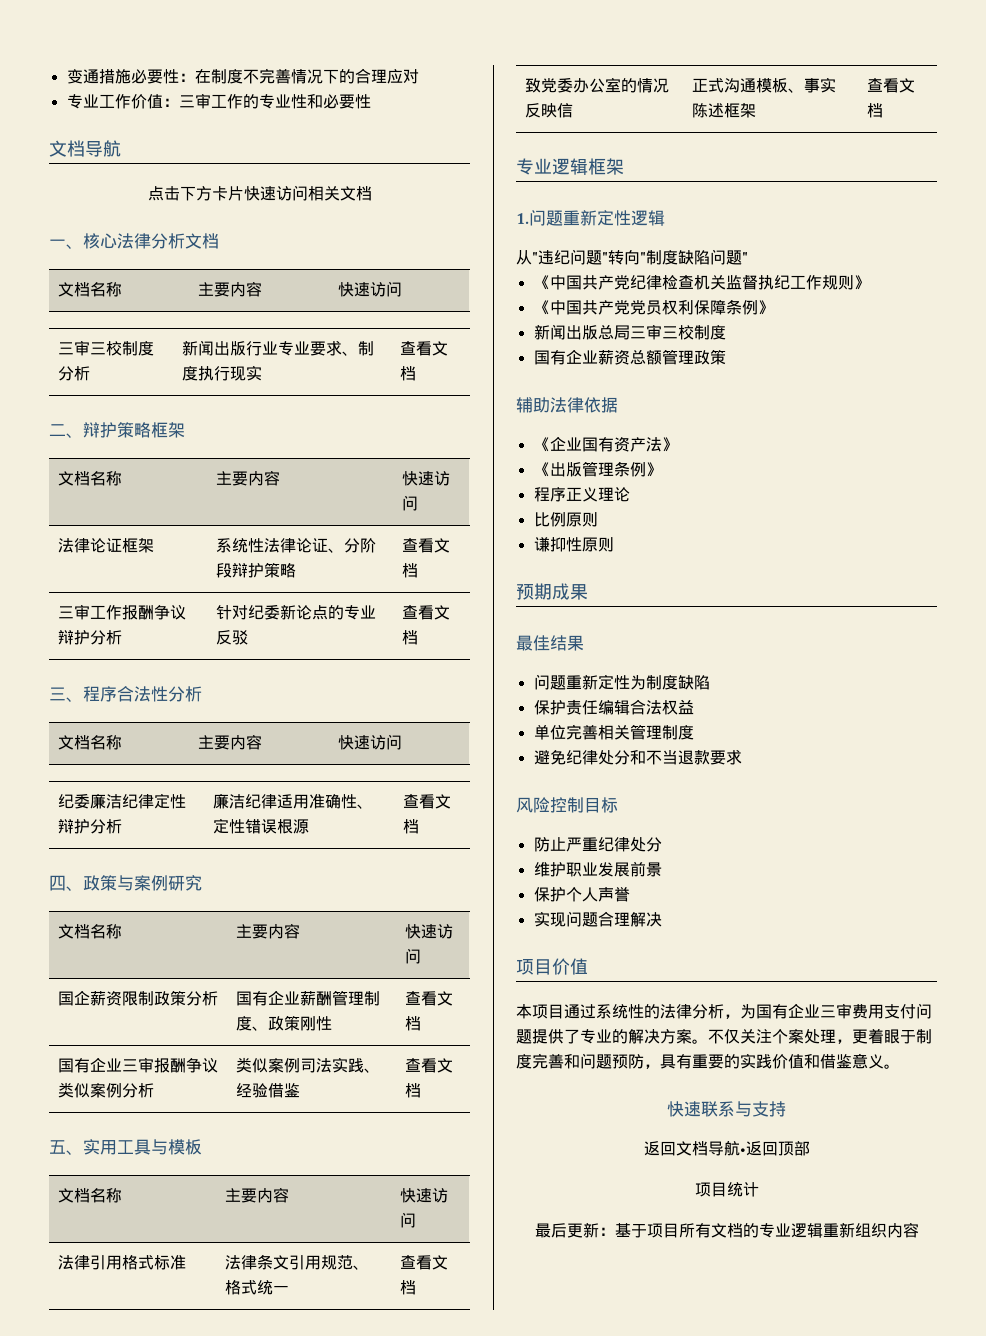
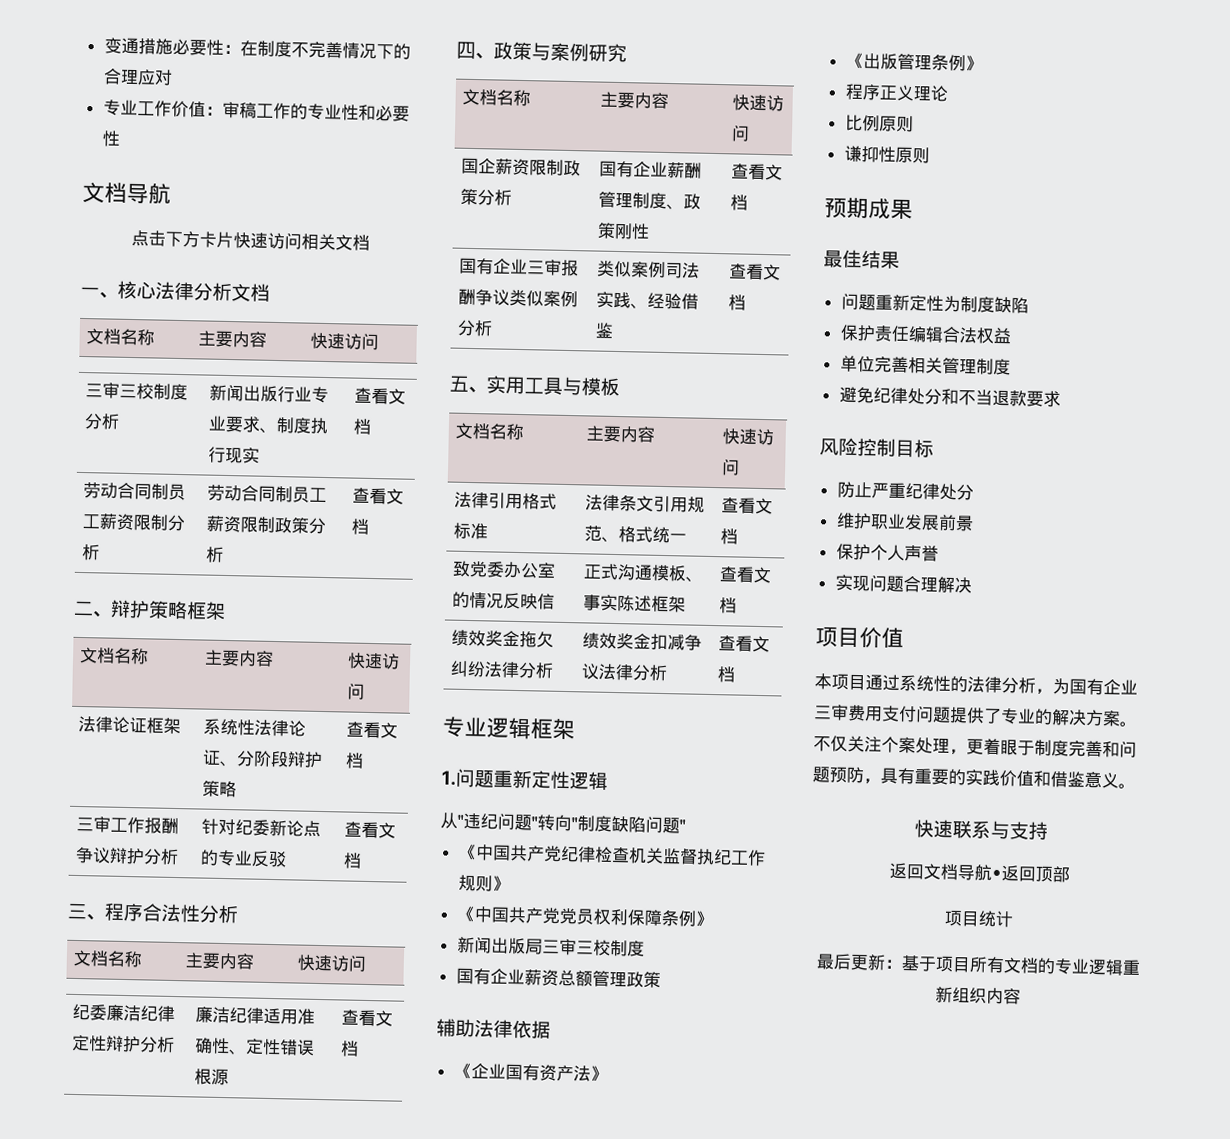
[178,93,211,109] 三审 -> [221,101,257,119] 审稿
(416, 373) none -> [83,482,187,501] [82,513,187,532] [82,544,101,561] [207,484,328,503] [206,515,327,535] [206,546,225,563] [352,487,405,505] [351,518,370,535] // 劳动合同制员工薪资限制分析 | 劳动合同制员工薪资限制政策分析 | 查看文档
(883, 110) none -> [451,629,555,648] [450,660,555,679] [582,632,703,651] [581,663,669,682] [718,635,771,653] [717,666,737,683] // 绩效奖金拖欠纠纷法律分析 | 绩效奖金扣减争议法律分析 | 查看文档
[597,325,614,340] 总 -> (526, 946) none

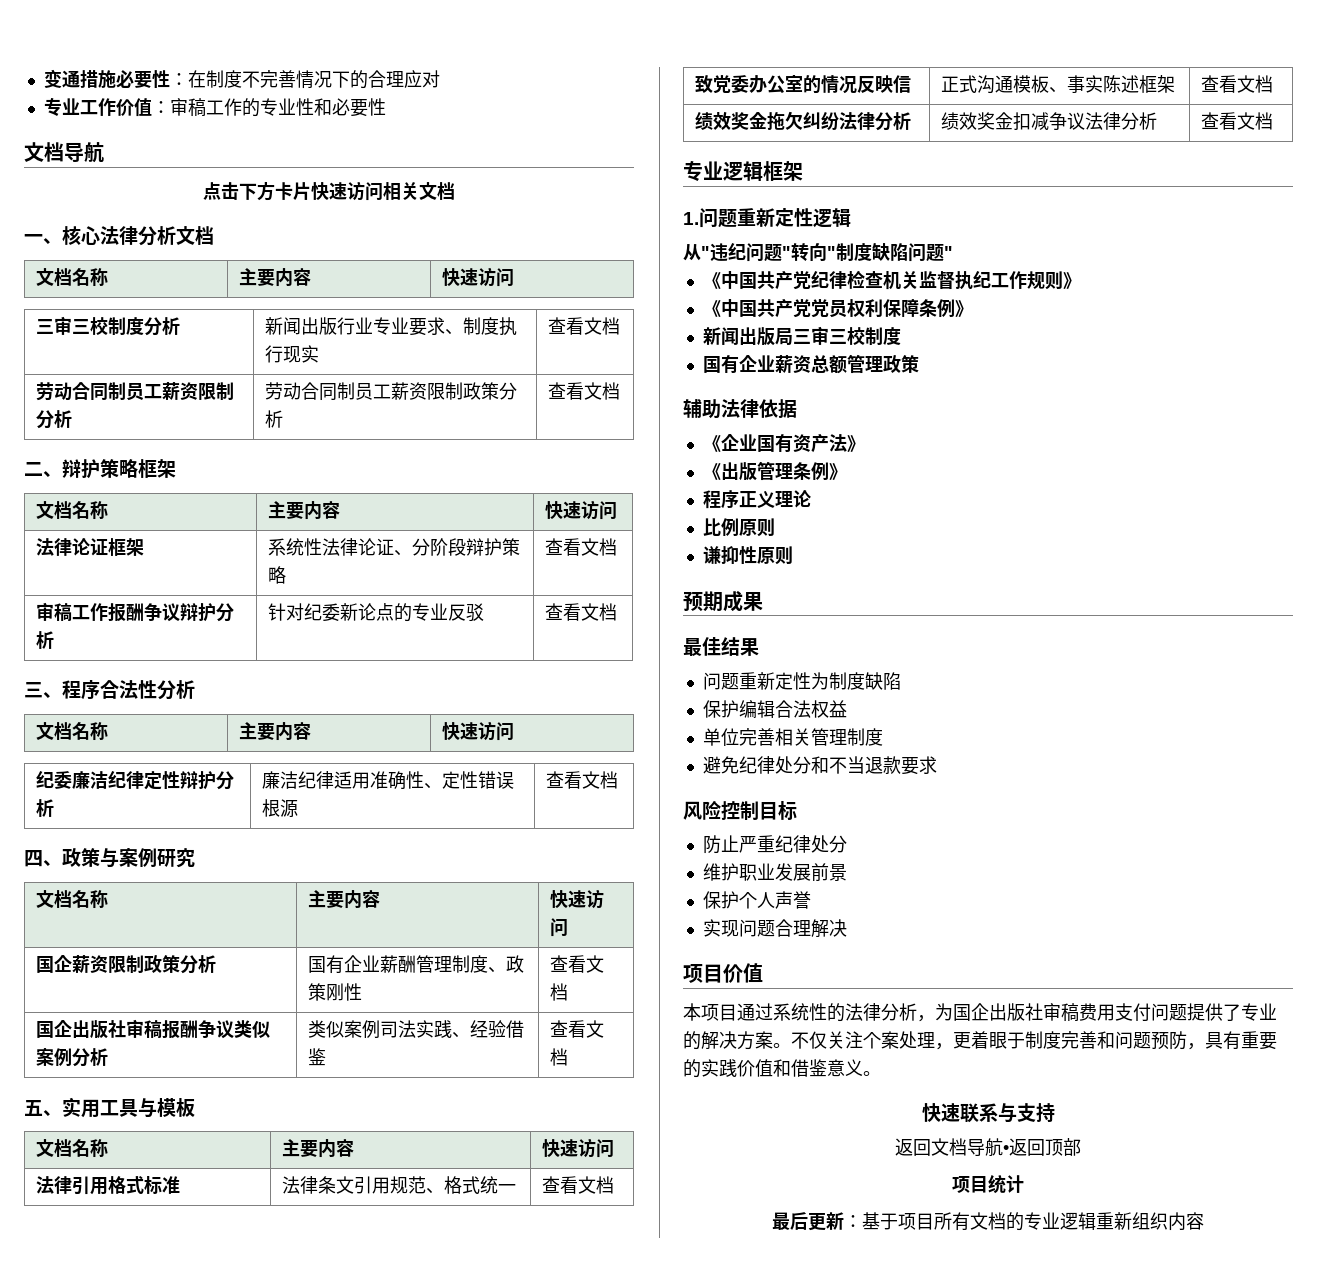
[76,816,112,833] 三审 -> [36,602,73,621] 审稿
[476,258,563,276] 有企业三审 -> [54,1019,163,1039] 企出版社审稿
[873,325,910,343] 责任 -> (739, 709) none
[1086,678,1138,696] [813,704,849,721] 有企业三审 -> [971,1003,1079,1022] 企出版社审稿

